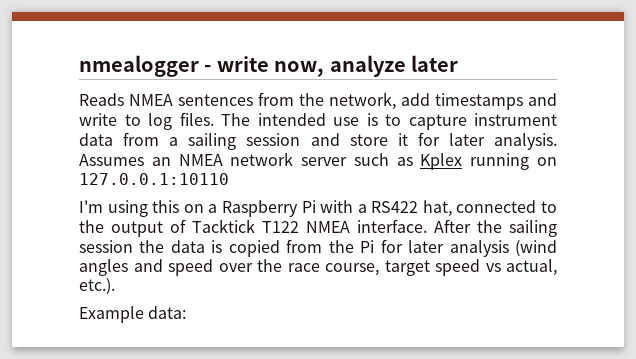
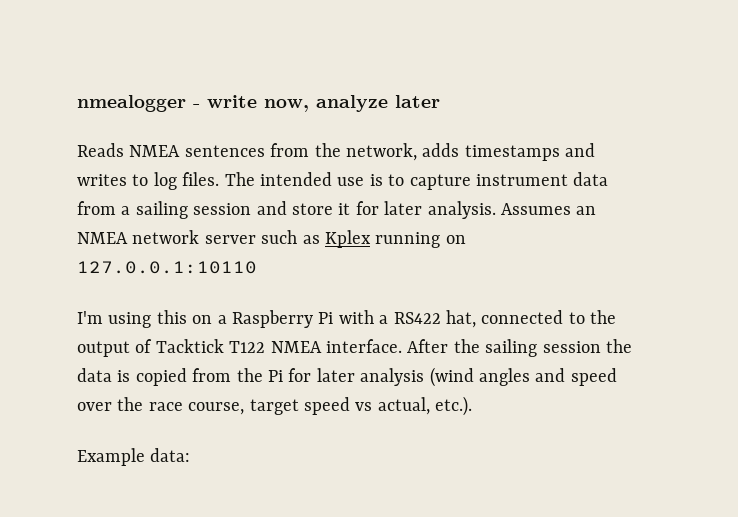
[401,93,430,106] add -> [422,143,460,157] adds
[79,113,117,126] write -> [77,174,127,186] writes

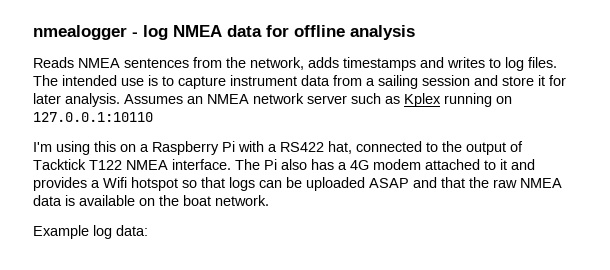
[207,95,440,112] write now, analyze later -> [143,25,415,40] log NMEA data for offline analysis
[407,339,632,357] [77,367,617,387] [77,396,473,416] After the sailing session the data is copied from the Pi for later analysis (wind angles and speed over the race course, target speed vs actual, etc.). -> [235,159,535,170] [33,177,562,191] [33,195,269,206] The Pi also has a 4G modem attached to it and provides a Wifi hotspot so that logs can be uploaded ASAP and that the raw NMEA data is available on the boat network.
(145, 457) none -> [93,225,112,239] log

